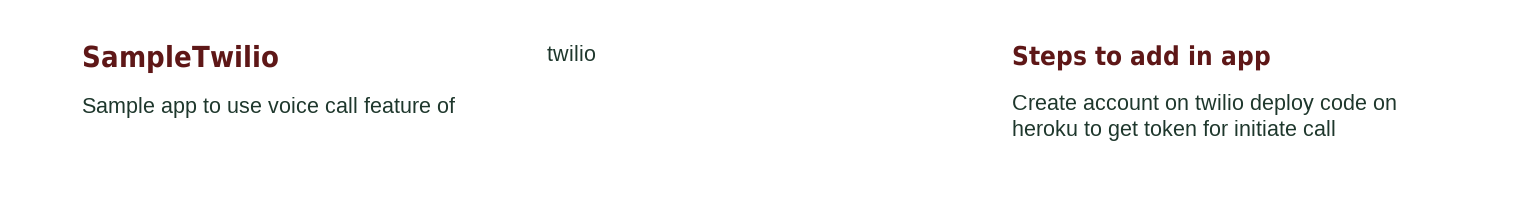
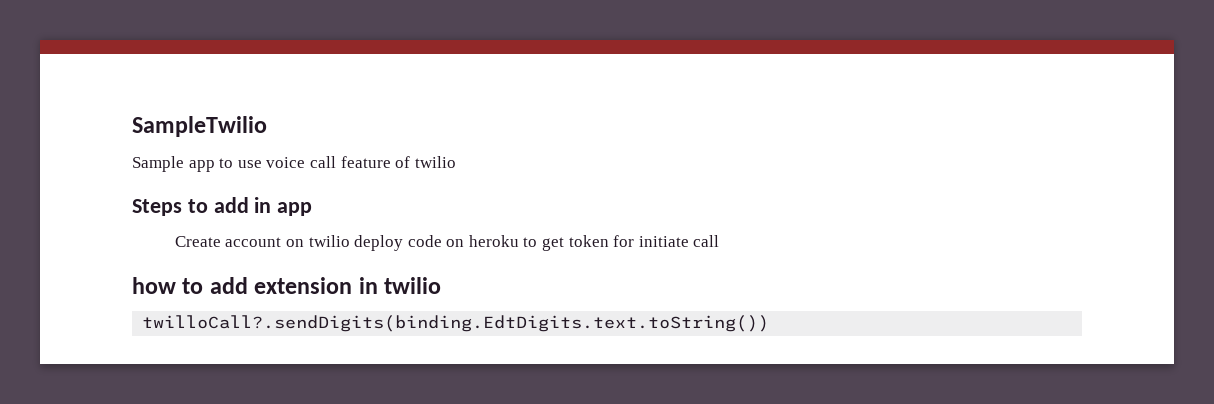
(1336, 128) none -> [132,277,442,294] [142,315,770,332] // how to add extension in twilio // twilloCall?.sendDigits(binding.EdtDigits.text.toString())

